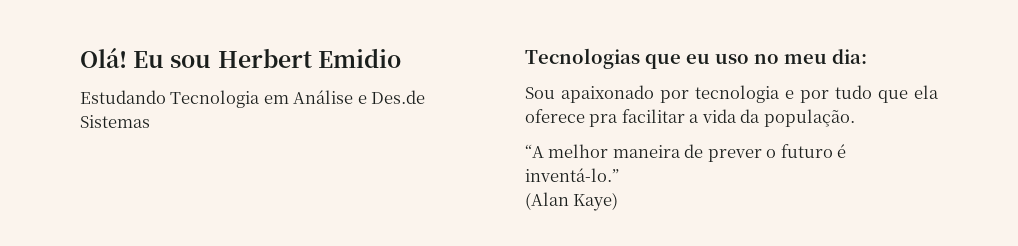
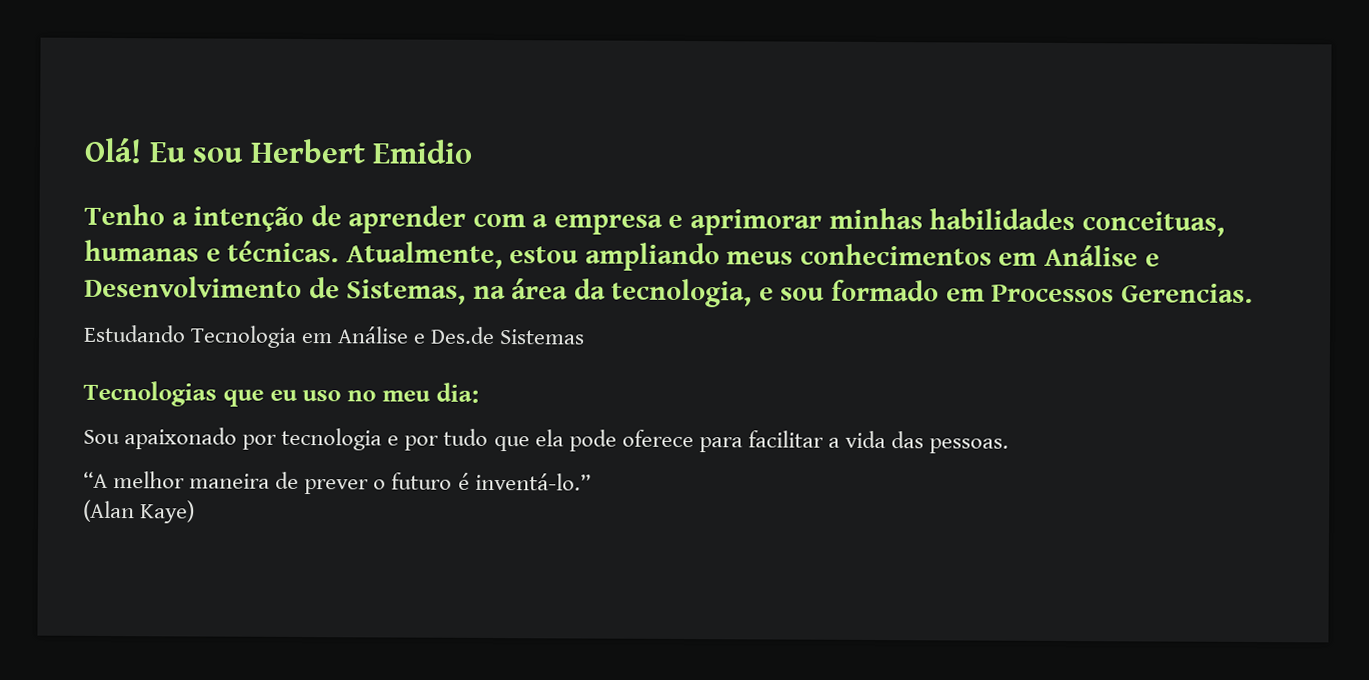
(401, 58) none -> [84,203,1225,237] [84,239,1160,272] [84,275,1253,308] // Tenho a intenção de aprender com a empresa e aprimorar minhas habilidades conceituas, humanas e técnicas. Atualmente, estou ampliando meus conhecimentos em Análise e Desenvolvimento de Sistemas, na área da tecnologia, e sou formado em Processos Gerencias.
[525,109,619,127] oferece pra -> [568,429,743,453] pode oferece para
[740,109,855,127] da população. -> [891,431,1010,454] das pessoas.

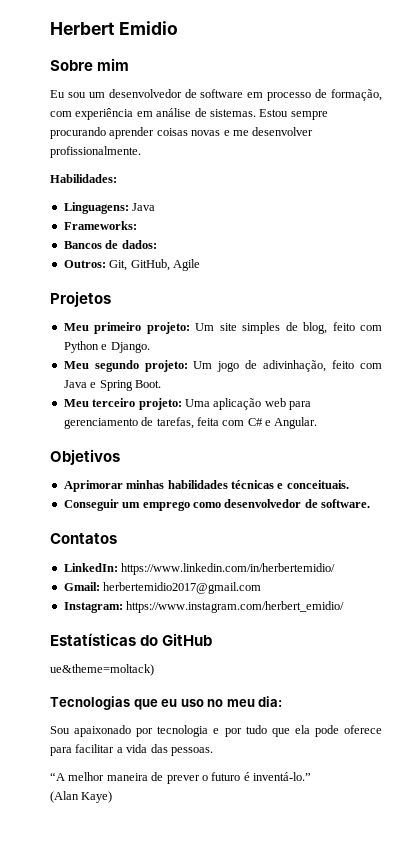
[84,137,245,164] Olá! Eu sou -> (50, 28) none
[84,203,1225,237] [84,239,1160,272] [84,275,1253,308] [83,324,586,348] Tenho a intenção de aprender com a empresa e aprimorar minhas habilidades conceituas, humanas e técnicas. Atualmente, estou ampliando meus conhecimentos em Análise e Desenvolvimento de Sistemas, na área da tecnologia, e sou formado em Processos Gerencias. // Estudando Tecnologia em Análise e Des.de Sistemas -> [50,58,130,71] [50,89,382,101] [50,108,328,120] [50,127,314,139] [50,146,141,158] [50,174,117,183] [63,202,156,214] [63,221,137,230] [63,240,157,249] [63,259,200,271] [50,291,111,307] [63,322,383,334] [63,341,150,353] [63,360,382,372] [63,380,161,391] [63,398,311,410] [63,417,318,429] [50,449,120,465] [63,480,349,492] [63,499,370,511] [50,533,117,544] [63,563,336,575] [63,582,262,594] [63,601,345,613] [50,633,213,646] [50,664,154,676] Sobre mim // Eu sou um desenvolvedor de software em processo de formação, com experiência em análise de sistemas. Estou sempre procurando aprender coisas novas e me desenvolver profissionalmente. // Habilidades: // Linguagens: Java // Frameworks: // Bancos de dados: // Outros: Git, GitHub, Agile // Projetos // Meu primeiro projeto: Um site simples de blog, feito com Python e Django. // Meu segundo projeto: Um jogo de adivinhação, feito com Java e Spring Boot. // Meu terceiro projeto: Uma aplicação web para gerenciamento de tarefas, feita com C# e Angular. // Objetivos // Aprimorar minhas habilidades técnicas e conceituais. // Conseguir um emprego como desenvolvedor de software. // Contatos // LinkedIn: https://www.linkedin.com/in/herbertemidio/ // Gmail: herbertemidio2017@gmail.com // Instagram: https://www.instagram.com/herbert_emidio/ // Estatísticas do GitHub // ue&theme=moltack)

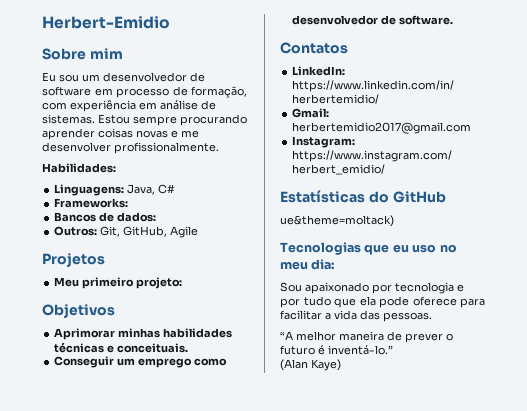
[50,21,178,35] Herbert Emidio -> [42,16,170,29] Herbert-Emidio
[132,203,156,211] Java -> [127,184,176,195] Java, C#
[195,322,383,334] [63,341,150,353] [63,360,382,372] [63,380,161,391] [63,398,311,410] [63,417,318,429] Um site simples de blog, feito com Python e Django. // Meu segundo projeto: Um jogo de adivinhação, feito com Java e Spring Boot. // Meu terceiro projeto: Uma aplicação web para gerenciamento de tarefas, feita com C# e Angular. -> (183, 283) none

